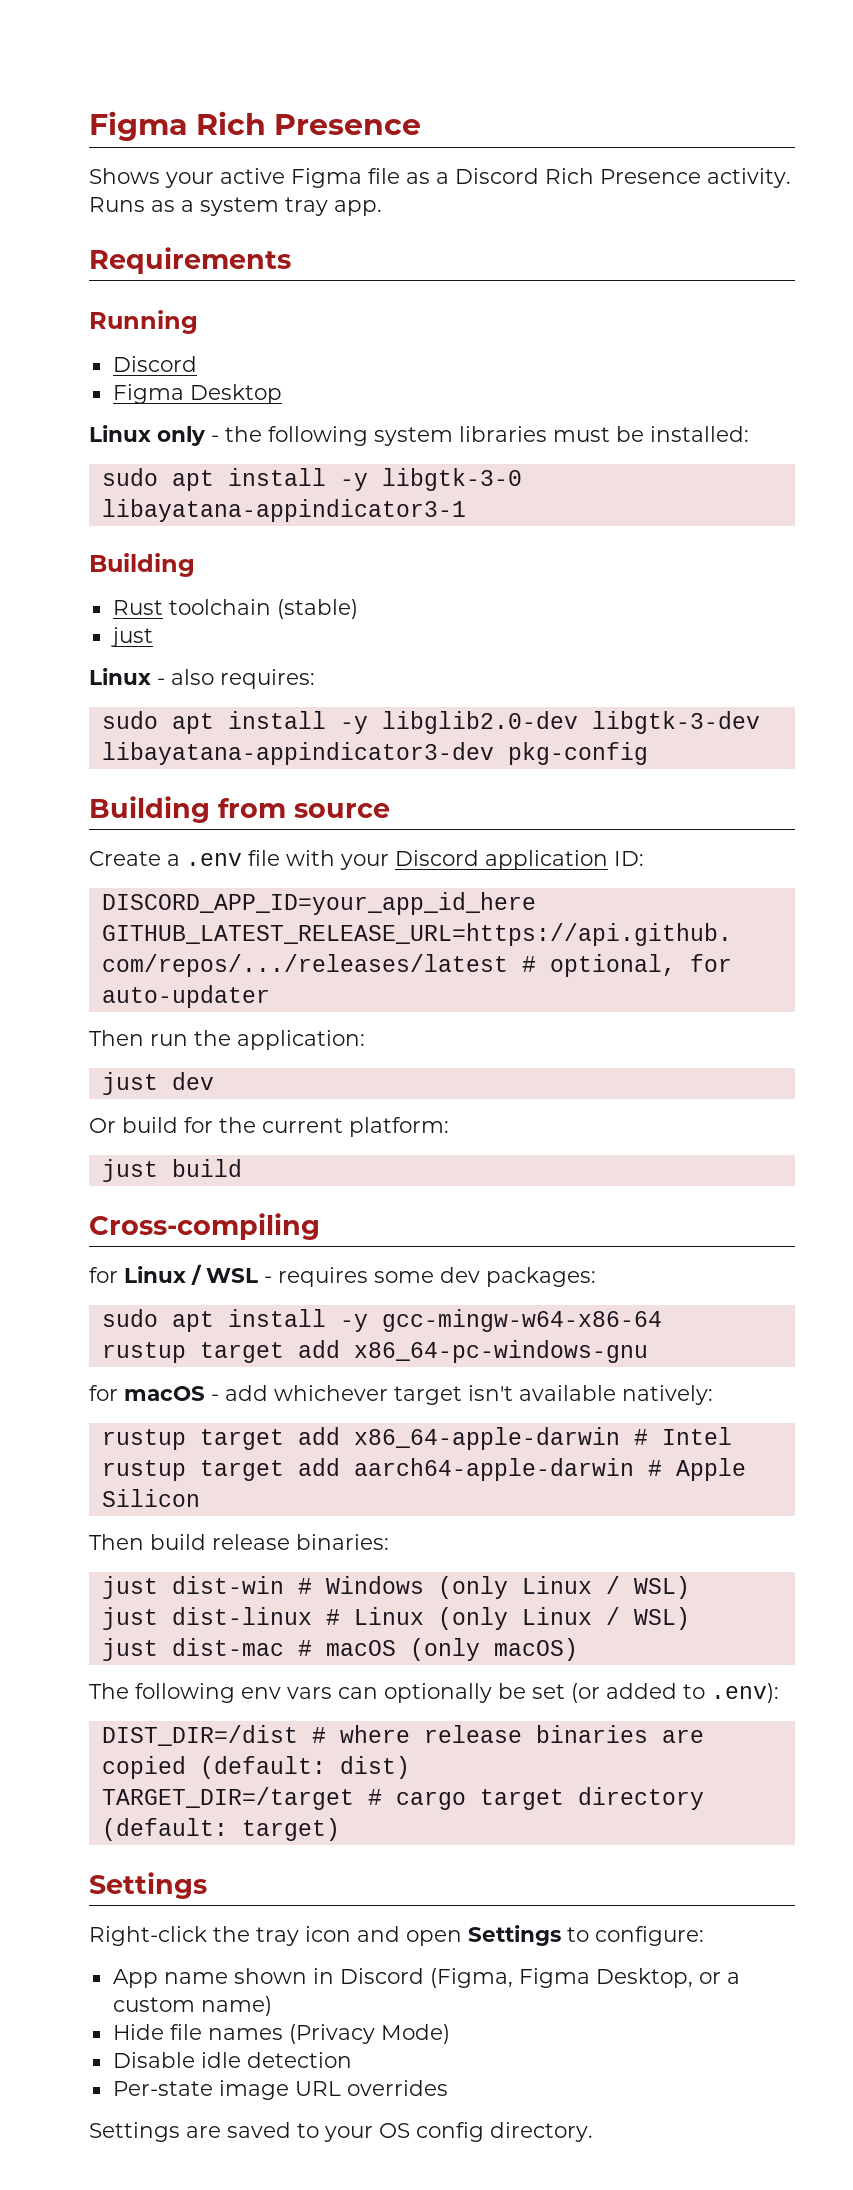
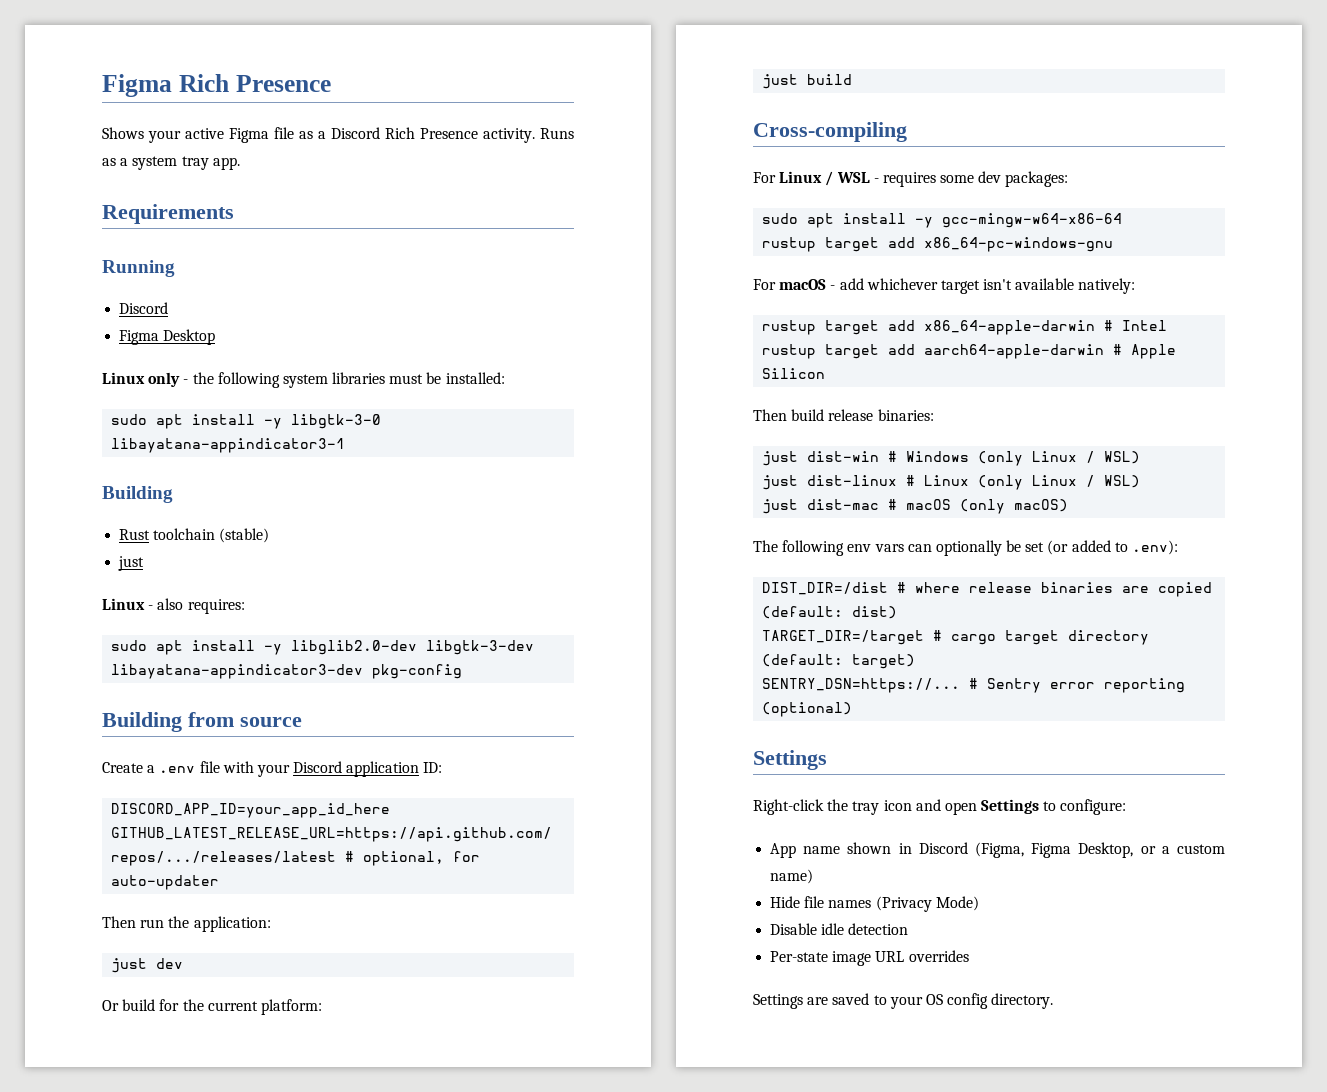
[89,1267,118,1283] for -> [753,172,776,183] For
[89,1385,118,1401] for -> [753,279,776,290] For
(340, 1829) none -> [762,678,1186,693] [762,702,853,717] // SENTRY_DSN=https://... # Sentry error reporting (optional)

